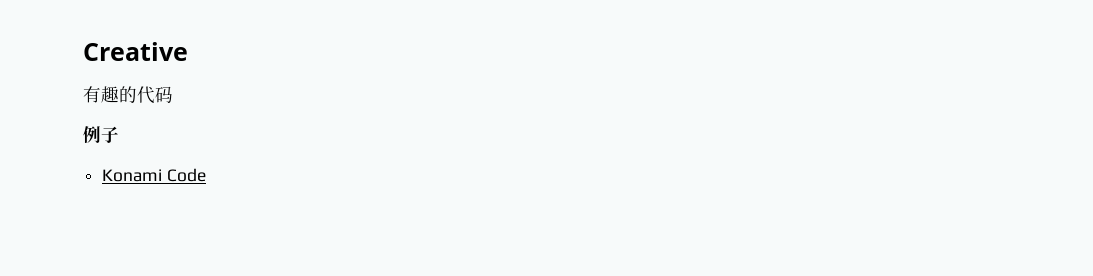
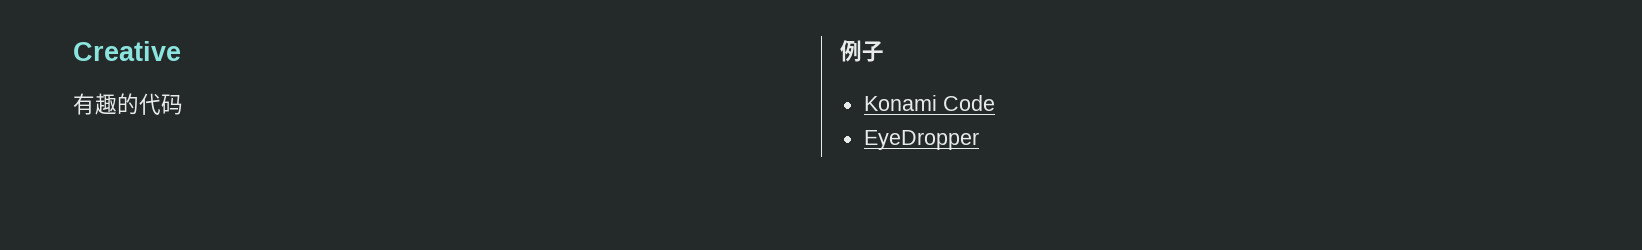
(206, 175) none -> [863,130,979,150] // EyeDropper

